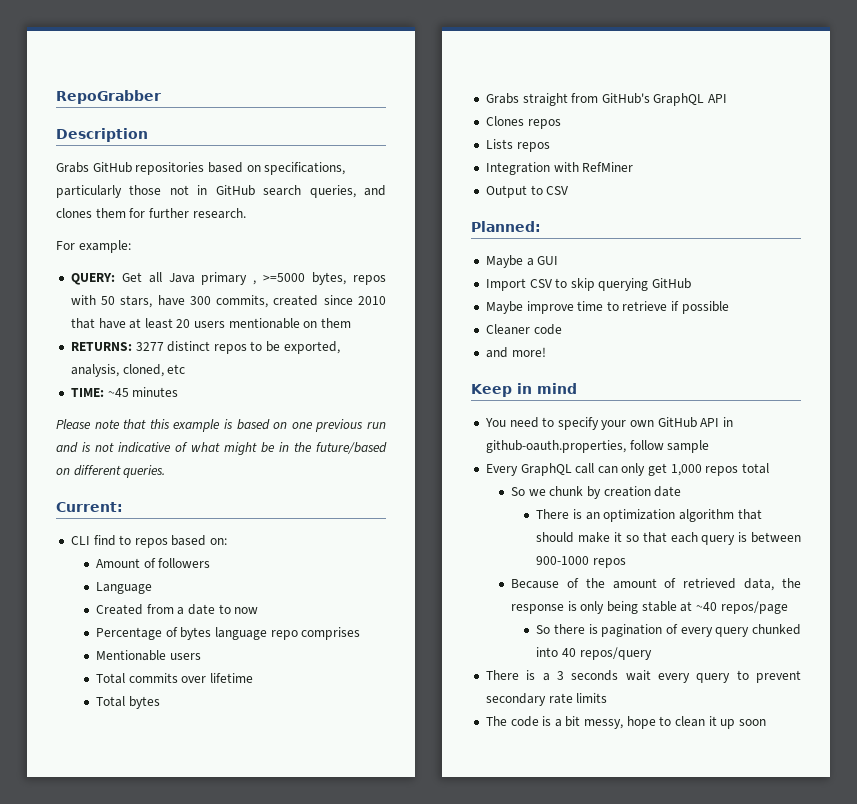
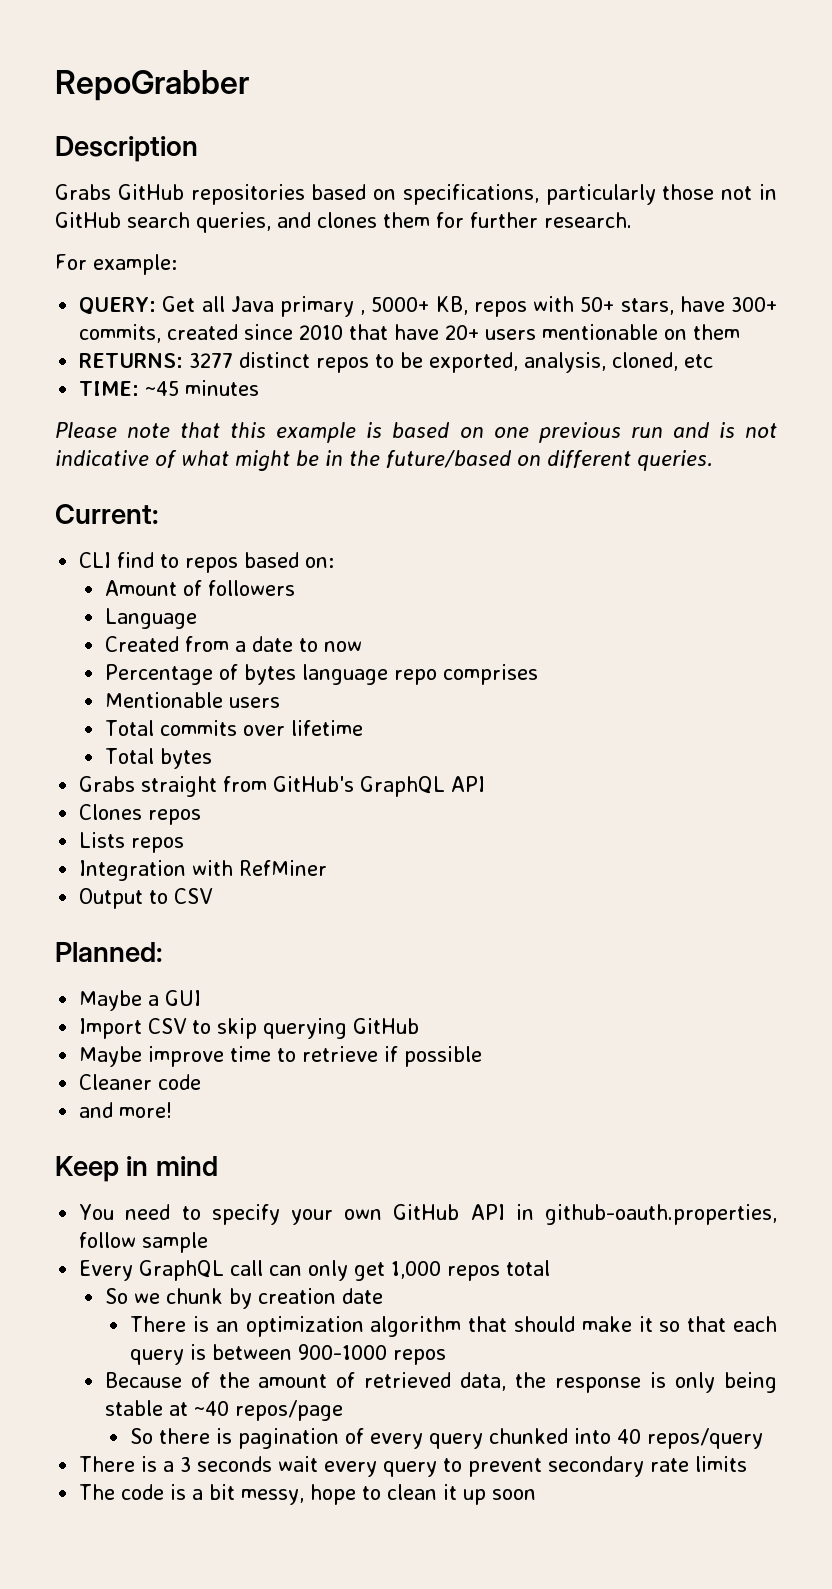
[263,272,347,285] >=5000 bytes, -> [371,296,468,315] 5000+ KB,
[101,296,116,305] 50 -> [580,297,615,312] 50+
[189,296,211,305] 300 -> [731,297,777,312] 300+
[129,318,191,329] at least 20 -> [445,325,480,340] 20+

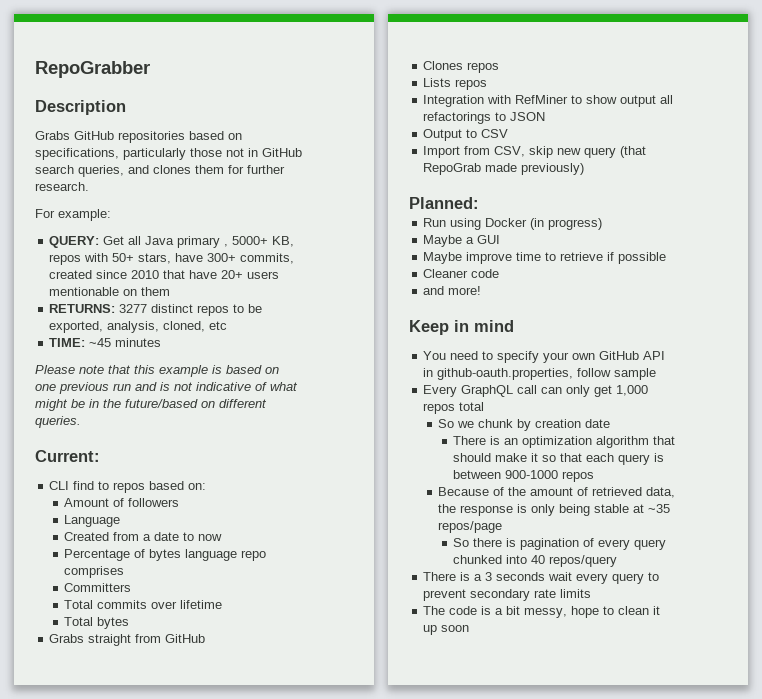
[104,692,280,708] Mentionable users -> [64,583,132,592] Committers
[273,776,486,797] GitHub's GraphQL API -> [165,634,206,643] GitHub
[79,888,214,909] [55,942,163,962] [79,990,202,1011] [79,1018,420,1039] // Output to CSV // Planned: // Maybe a GUI // Import CSV to skip querying GitHub -> [571,95,674,107] [423,112,546,124] [423,129,509,141] [423,146,647,158] [423,163,585,175] [409,197,479,209] [423,218,603,230] [423,235,501,247] to show output all refactorings to JSON // Output to CSV // Import from CSV, skip new query (that RepoGrab made previously) // Planned: // Run using Docker (in progress) // Maybe a GUI
[193,1401,229,1416] ~40 -> [648,504,671,513] ~35

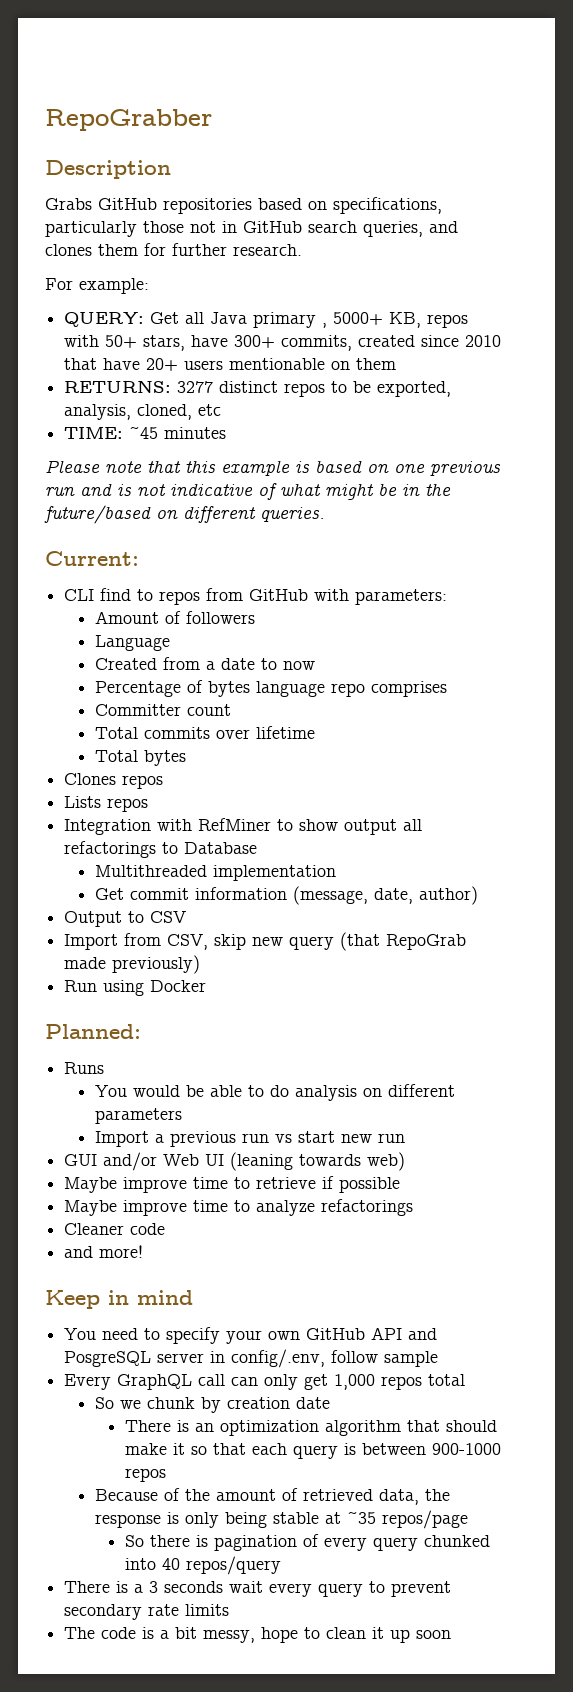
[149,481,207,490] based on: -> [206,588,448,605] from GitHub with parameters:
[64,583,132,592] Committers -> [94,704,231,716] Committer count
[49,634,206,646] // Grabs straight from GitHub -> (186, 758) none
[510,112,546,121] JSON -> [184,842,258,854] [94,865,336,881] [94,886,478,905] Database // Multithreaded implementation // Get commit information (message, date, author)
[409,197,479,209] // Planned: -> (201, 964) none
[530,218,603,230] [423,235,501,247] (in progress) // Maybe a GUI -> [45,1024,141,1039] [64,1062,105,1074] [94,1084,455,1101] [94,1108,182,1124] [94,1131,405,1147] [64,1152,406,1171] // Planned: // Runs // You would be able to do analysis on different parameters // Import a previous run vs start new run // GUI and/or Web UI (leaning towards web)
(667, 258) none -> [64,1199,414,1216] // Maybe improve time to analyze refactorings
[423,368,574,380] in github-oauth.properties, -> [408,1328,438,1340] [64,1349,326,1368] and PosgreSQL server in config/.env,

